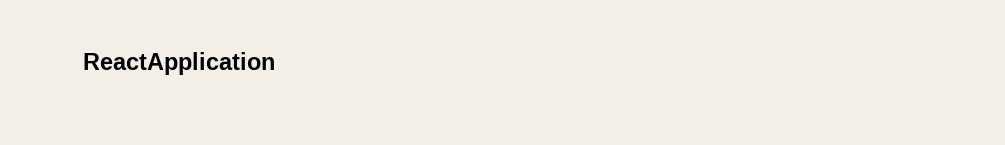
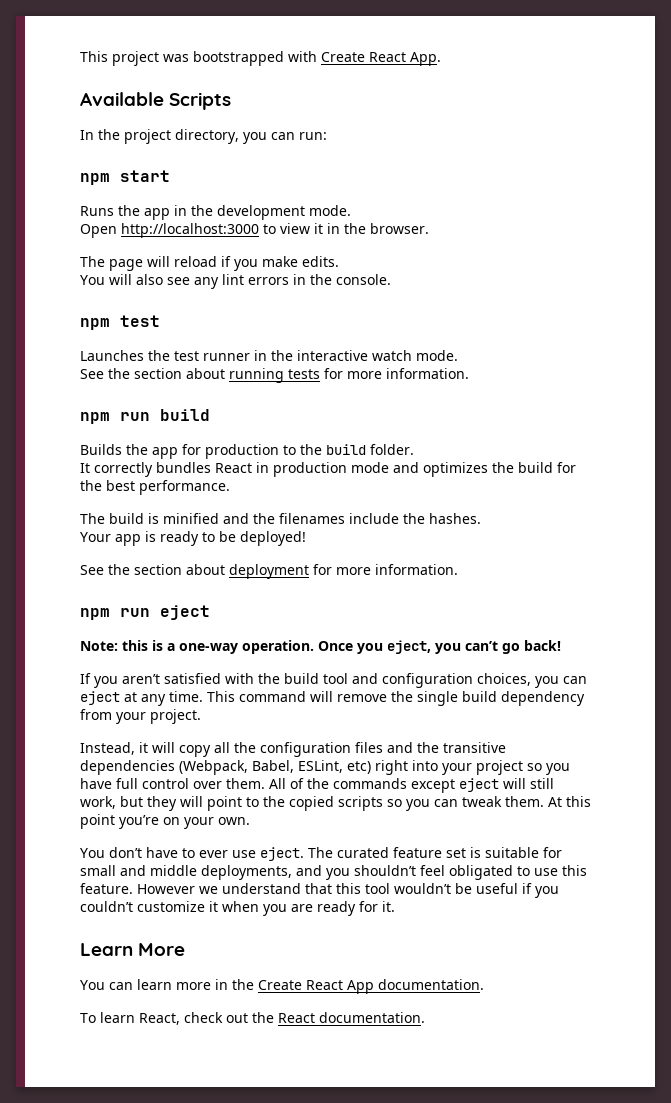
[83,52,275,75] ReactApplication -> [80,51,441,66] [80,92,232,110] [80,129,327,144] [80,170,170,185] [80,205,351,220] [80,223,429,238] [80,256,339,271] [80,274,391,289] [80,315,160,330] [80,350,458,361] [80,368,469,383] [80,409,210,424] [80,444,414,459] [80,462,576,477] [80,480,230,495] [80,513,481,524] [80,531,306,546] [80,564,458,579] [80,605,210,620] [80,640,561,654] [80,673,587,688] [80,691,585,706] [80,709,201,724] [80,742,506,757] [80,760,570,775] [80,778,554,793] [80,796,591,811] [80,814,250,829] [80,847,562,861] [80,865,587,880] [80,883,559,898] [80,901,395,916] [80,943,186,956] [80,979,484,994] [80,1012,425,1025] This project was bootstrapped with Create React App. // Available Scripts // In the project directory, you can run: // npm start // Runs the app in the development mode. // Open http://localhost:3000 to view it in the browser. // The page will reload if you make edits. // You will also see any lint errors in the console. // npm test // Launches the test runner in the interactive watch mode. // See the section about running tests for more information. // npm run build // Builds the app for production to the build folder. // It correctly bundles React in production mode and optimizes the build for the best performance. // The build is minified and the filenames include the hashes. // Your app is ready to be deployed! // See the section about deployment for more information. // npm run eject // Note: this is a one-way operation. Once you eject, you can’t go back! // If you aren’t satisfied with the build tool and configuration choices, you can eject at any time. This command will remove the single build dependency from your project. // Instead, it will copy all the configuration files and the transitive dependencies (Webpack, Babel, ESLint, etc) right into your project so you have full control over them. All of the commands except eject will still work, but they will point to the copied scripts so you can tweak them. At this point you’re on your own. // You don’t have to ever use eject. The curated feature set is suitable for small and middle deployments, and you shouldn’t feel obligated to use this feature. However we understand that this tool wouldn’t be useful if you couldn’t customize it when you are ready for it. // Learn More // You can learn more in the Create React App documentation. // To learn React, check out the React documentation.

